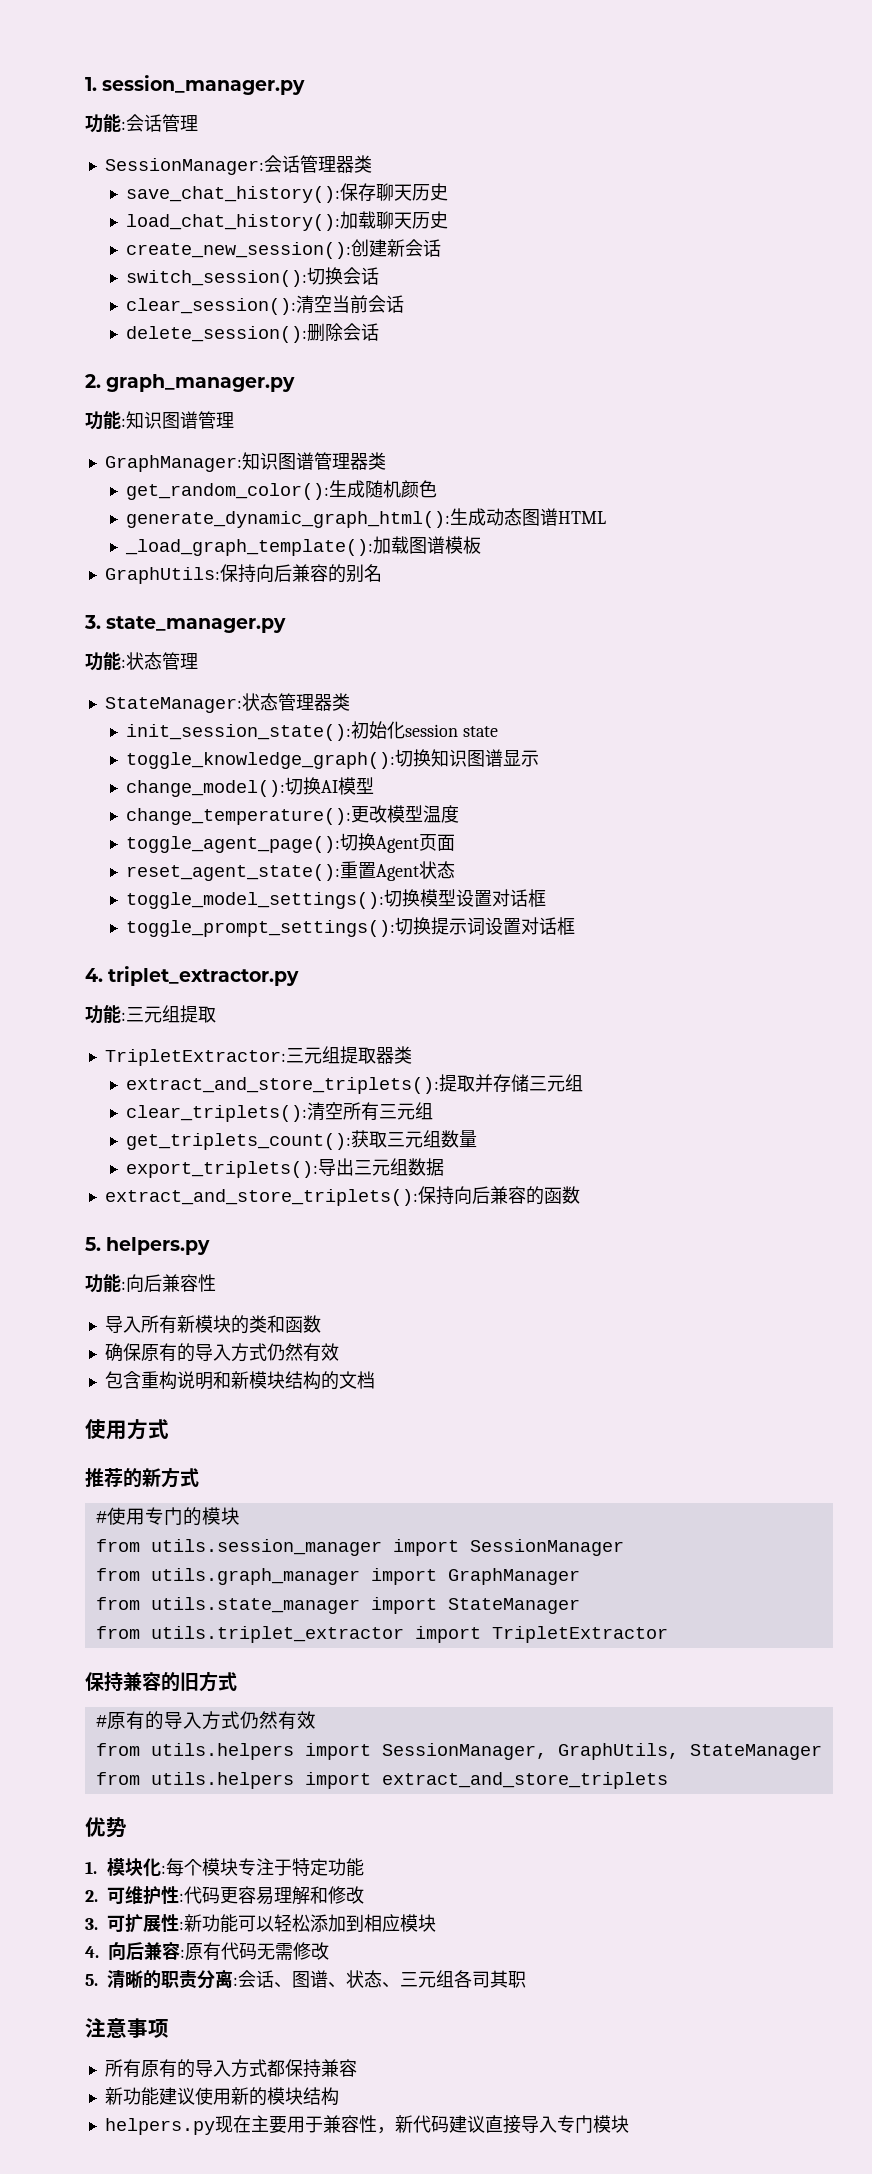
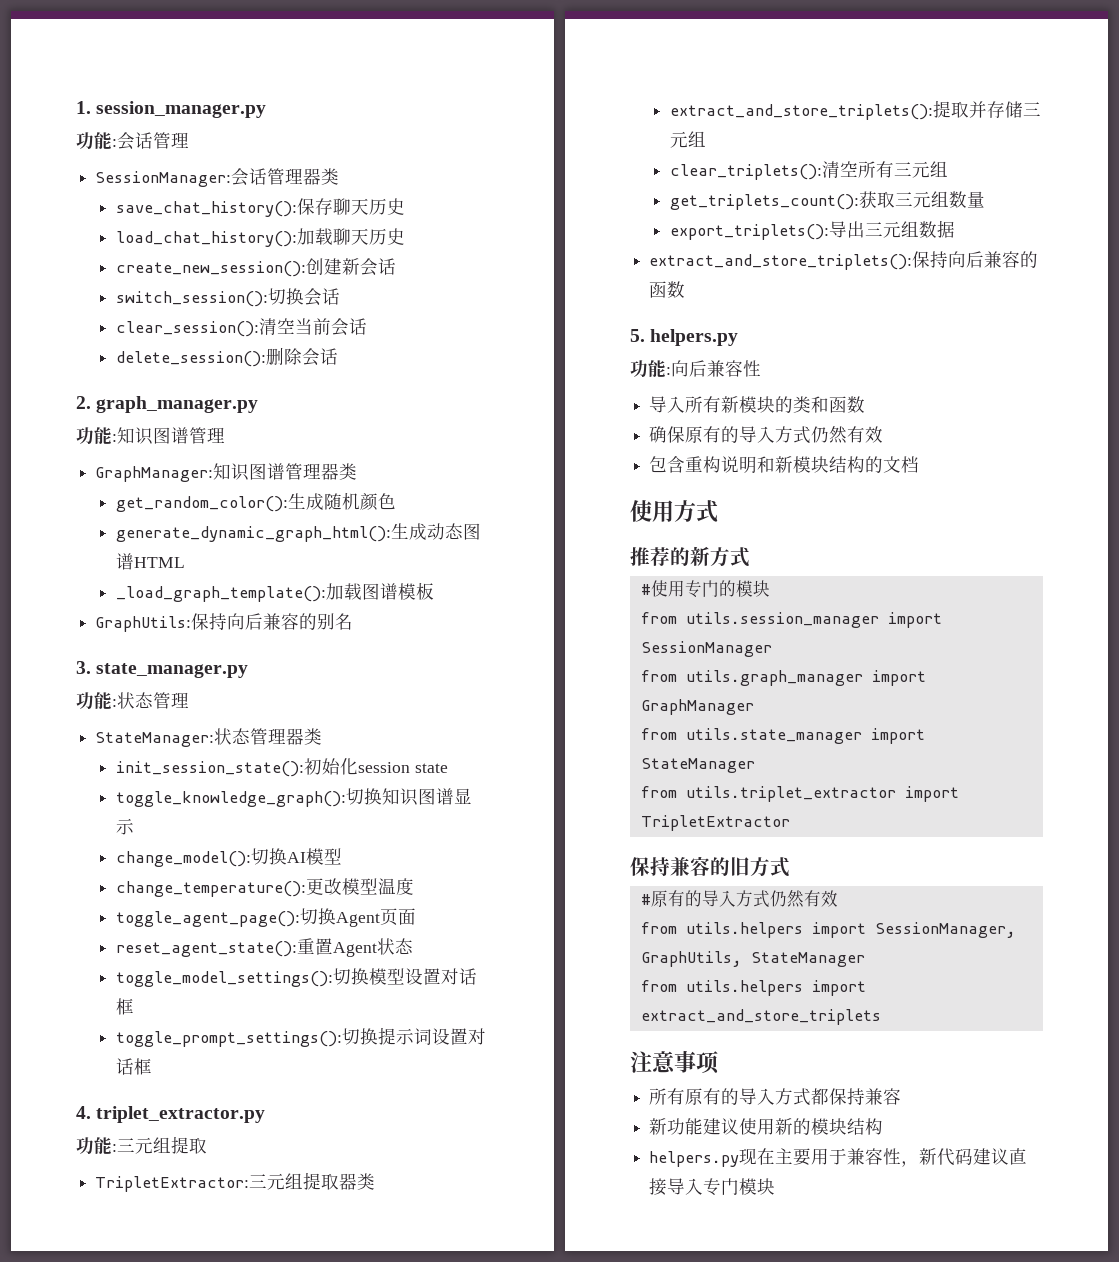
[85,1817,127,1838] [85,1858,364,1877] [85,1886,364,1905] [85,1914,436,1933] [85,1942,329,1961] [85,1970,526,1989] // 优势 // 1.模块化:每个模块专注于特定功能 // 2.可维护性:代码更容易理解和修改 // 3.可扩展性:新功能可以轻松添加到相应模块 // 4.向后兼容:原有代码无需修改 // 5.清晰的职责分离:会话、图谱、状态、三元组各司其职 -> (881, 1017) none

